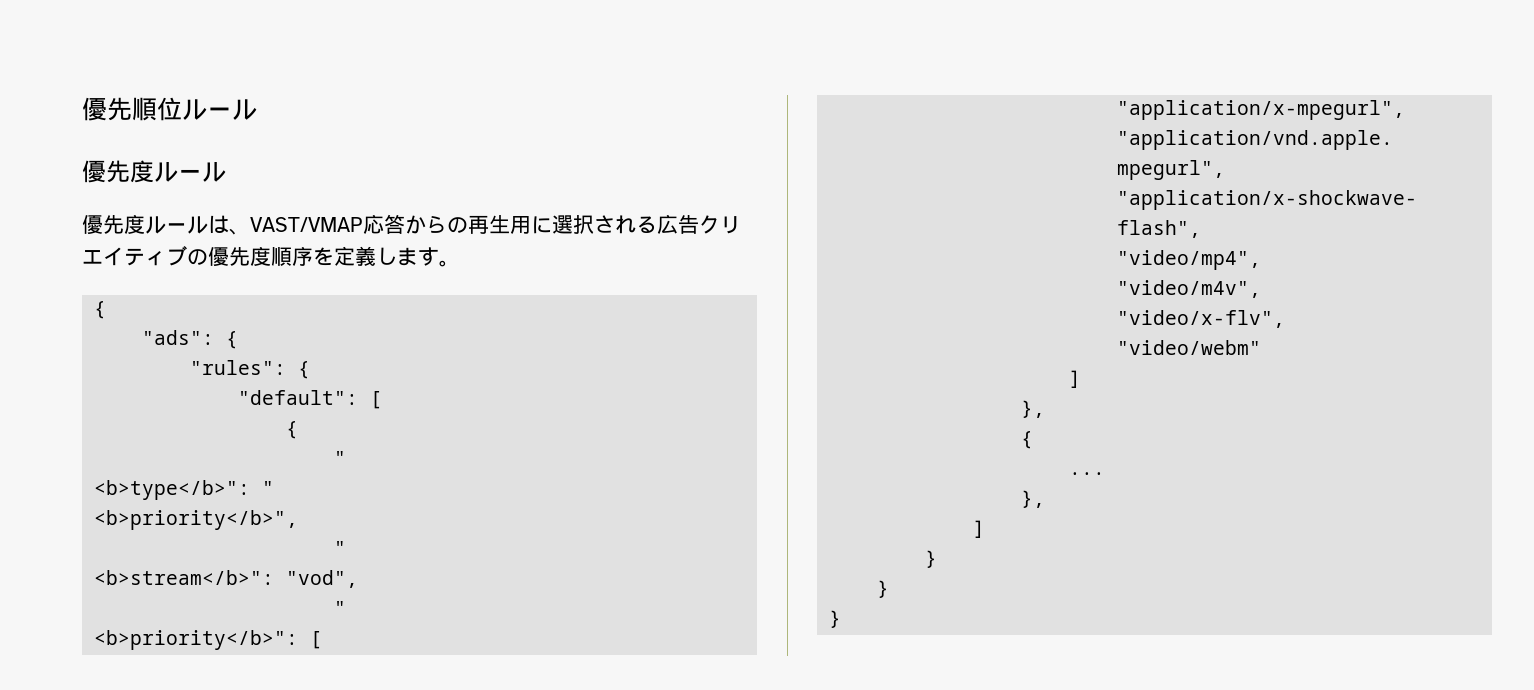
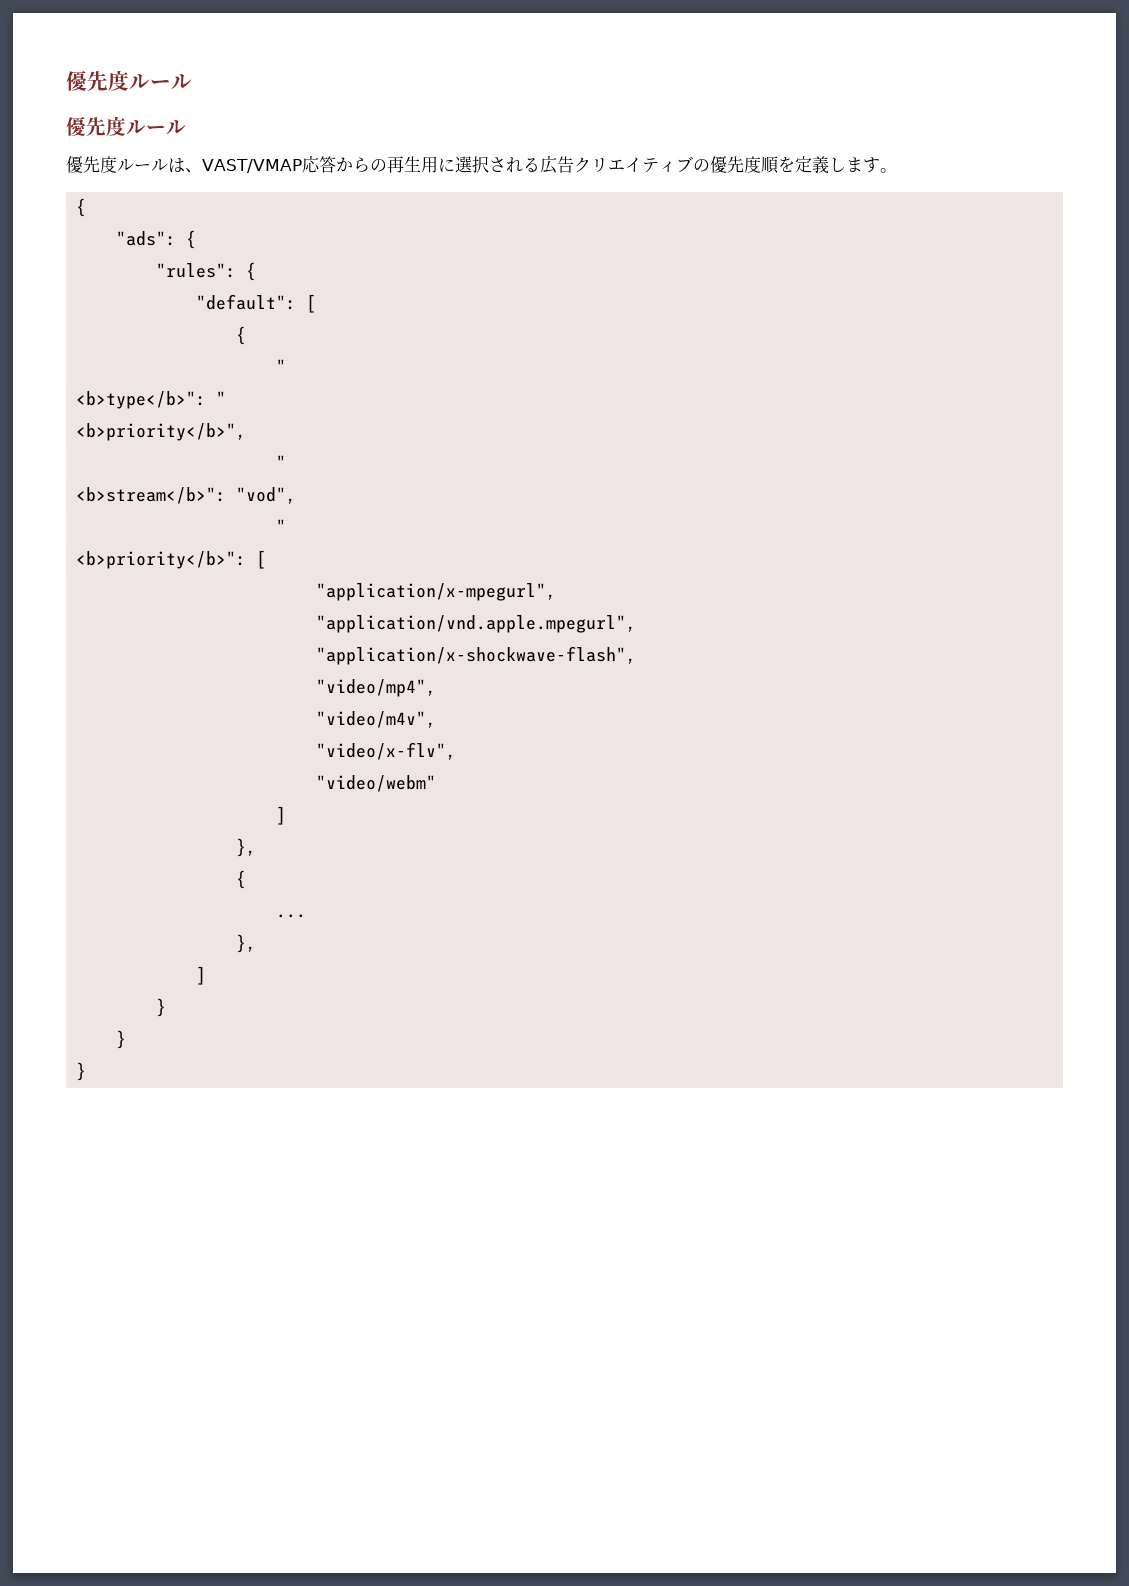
[82,97,182,121] 優先順位 -> [66,70,129,91] 優先度
[292,246,313,266] 序 -> (779, 165) none

